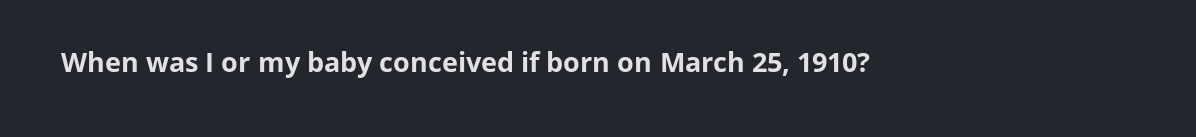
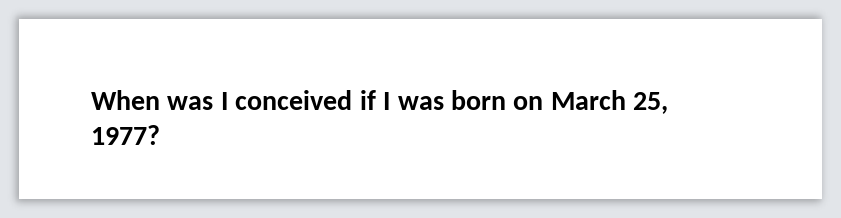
[221,51,542,78] or my baby conceived if -> [235,90,444,110] conceived if I was
[796,53,870,72] 1910? -> [91,125,160,145] 1977?

